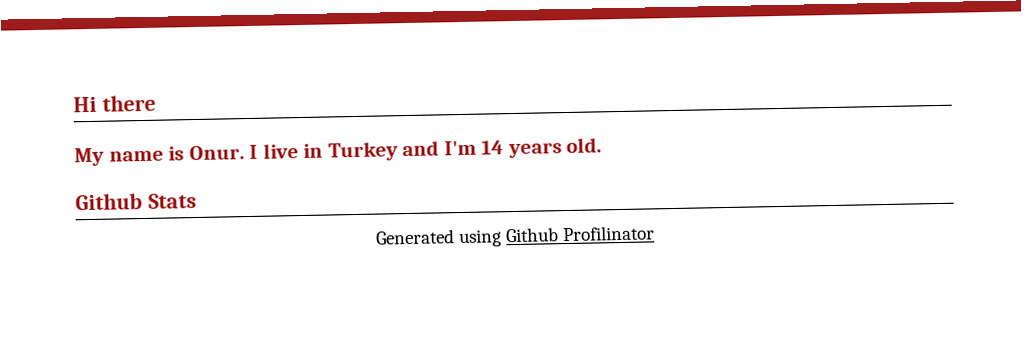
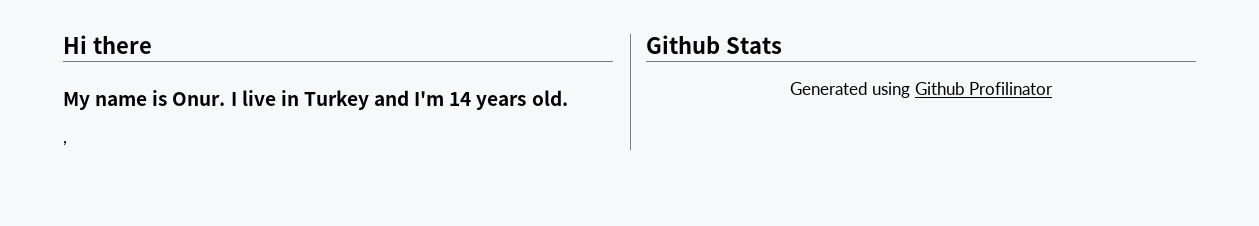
(603, 145) none -> [63,141,67,146] // ,

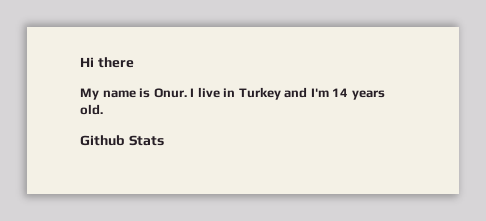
[63,141,67,146] // , -> (103, 109) none
[789,82,1054,98] // Generated using Github Profilinator -> (164, 140) none

